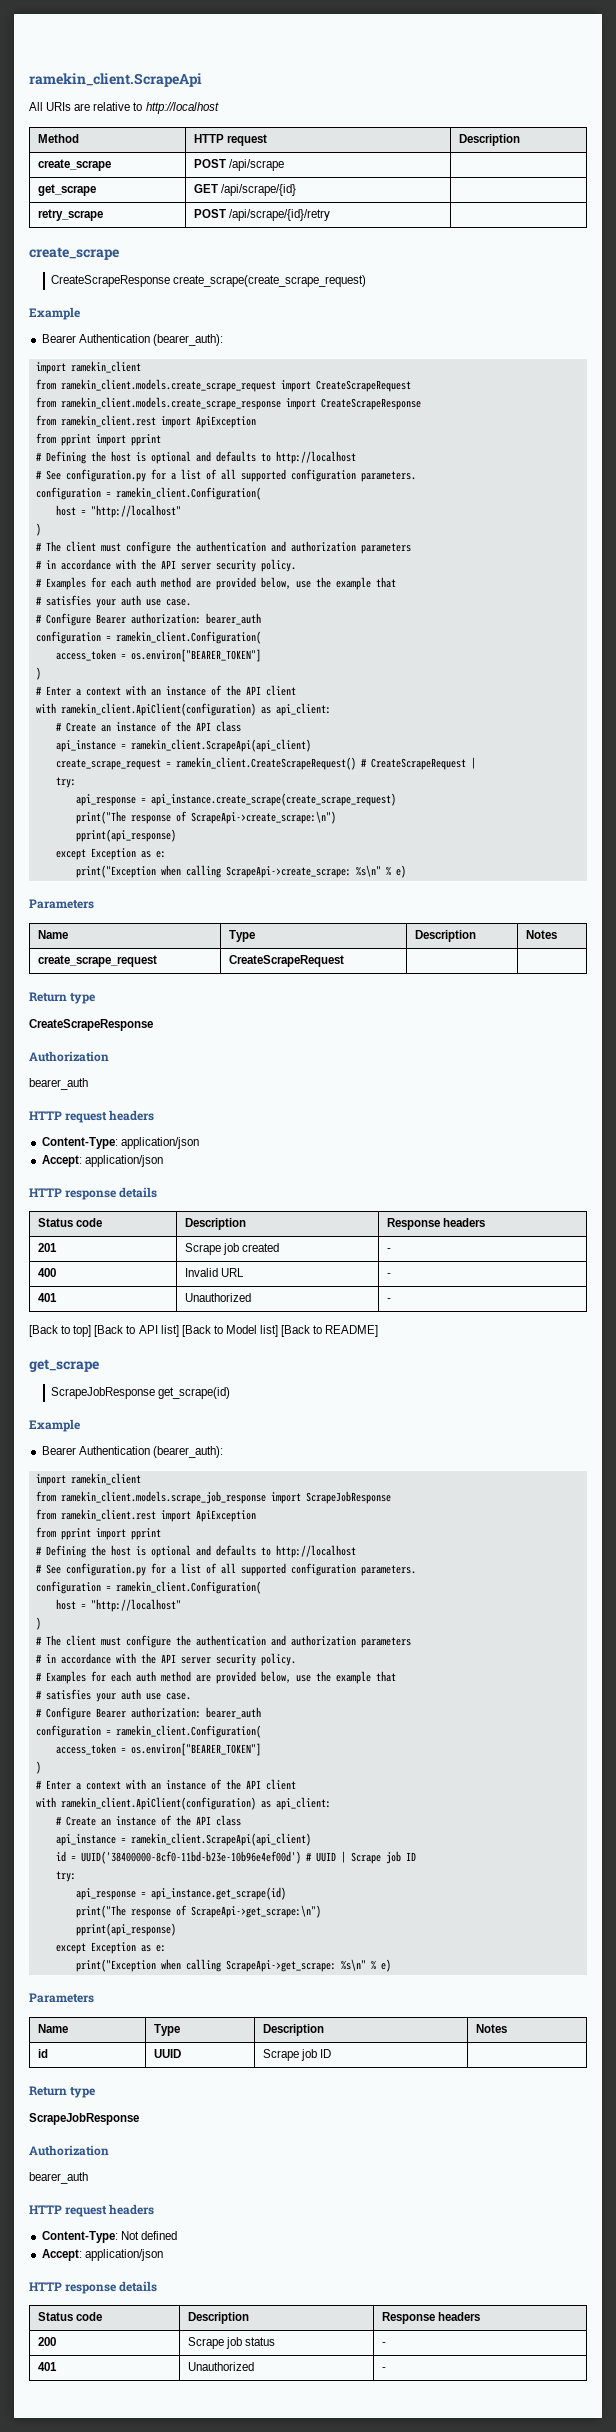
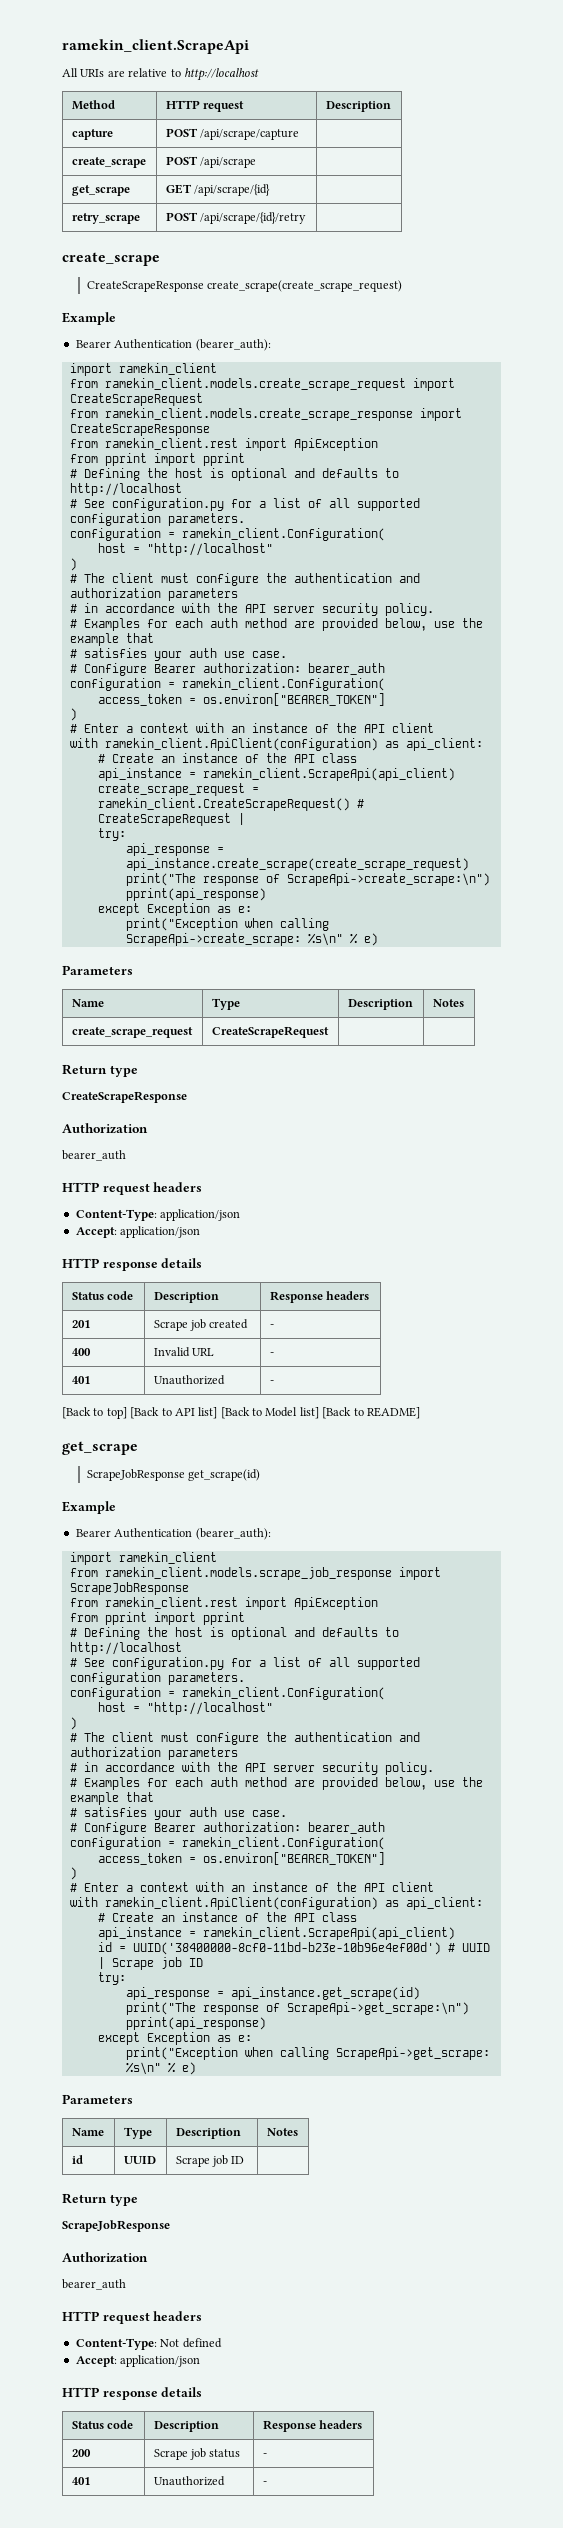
(520, 140) none -> [71,129,113,140] [165,128,299,140] // capture | POST /api/scrape/capture |

